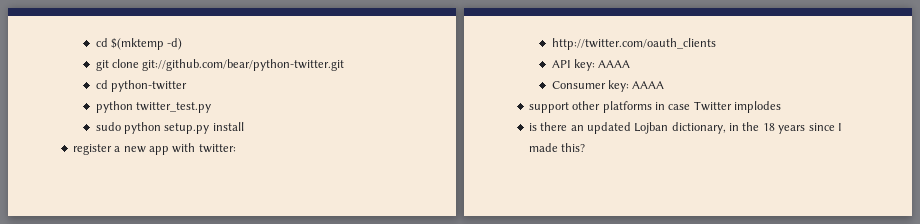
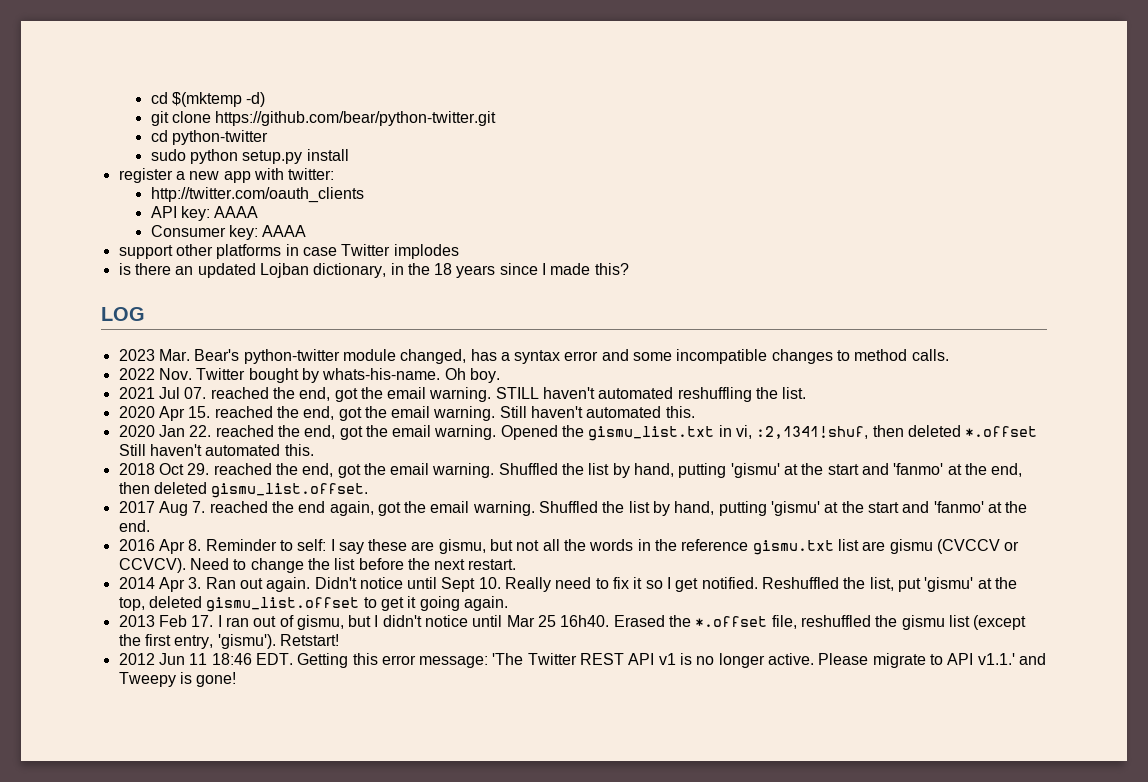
[142,59,345,71] git://github.com/bear/python-twitter.git -> [215,111,497,126] https://github.com/bear/python-twitter.git
[95,101,211,113] // python twitter_test.py -> (268, 137) none
(586, 147) none -> [101,307,145,321] [118,349,949,364] [118,368,500,383] [118,387,807,402] [118,406,695,421] [118,425,1038,441] [118,444,314,456] [118,463,1023,478] [118,482,369,498] [118,501,1028,516] [118,520,150,532] [118,539,1020,555] [118,558,517,573] [118,577,1017,592] [118,596,508,612] [118,615,1027,630] [118,634,339,649] [118,653,1046,668] [118,672,237,687] // LOG // 2023 Mar. Bear's python-twitter module changed, has a syntax error and some incompatible changes to method calls. // 2022 Nov. Twitter bought by whats-his-name. Oh boy. // 2021 Jul 07. reached the end, got the email warning. STILL haven't automated reshuffling the list. // 2020 Apr 15. reached the end, got the email warning. Still haven't automated this. // 2020 Jan 22. reached the end, got the email warning. Opened the gismu_list.txt in vi, :2,1341!shuf, then deleted *.offset Still haven't automated this. // 2018 Oct 29. reached the end, got the email warning. Shuffled the list by hand, putting 'gismu' at the start and 'fanmo' at the end, then deleted gismu_list.offset. // 2017 Aug 7. reached the end again, got the email warning. Shuffled the list by hand, putting 'gismu' at the start and 'fanmo' at the end. // 2016 Apr 8. Reminder to self: I say these are gismu, but not all the words in the reference gismu.txt list are gismu (CVCCV or CCVCV). Need to change the list before the next restart. // 2014 Apr 3. Ran out again. Didn't notice until Sept 10. Really need to fix it so I get notified. Reshuffled the list, put 'gismu' at the top, deleted gismu_list.offset to get it going again. // 2013 Feb 17. I ran out of gismu, but I didn't notice until Mar 25 16h40. Erased the *.offset file, reshuffled the gismu list (except the first entry, 'gismu'). Retstart! // 2012 Jun 11 18:46 EDT. Getting this error message: 'The Twitter REST API v1 is no longer active. Please migrate to API v1.1.' and Tweepy is gone!

